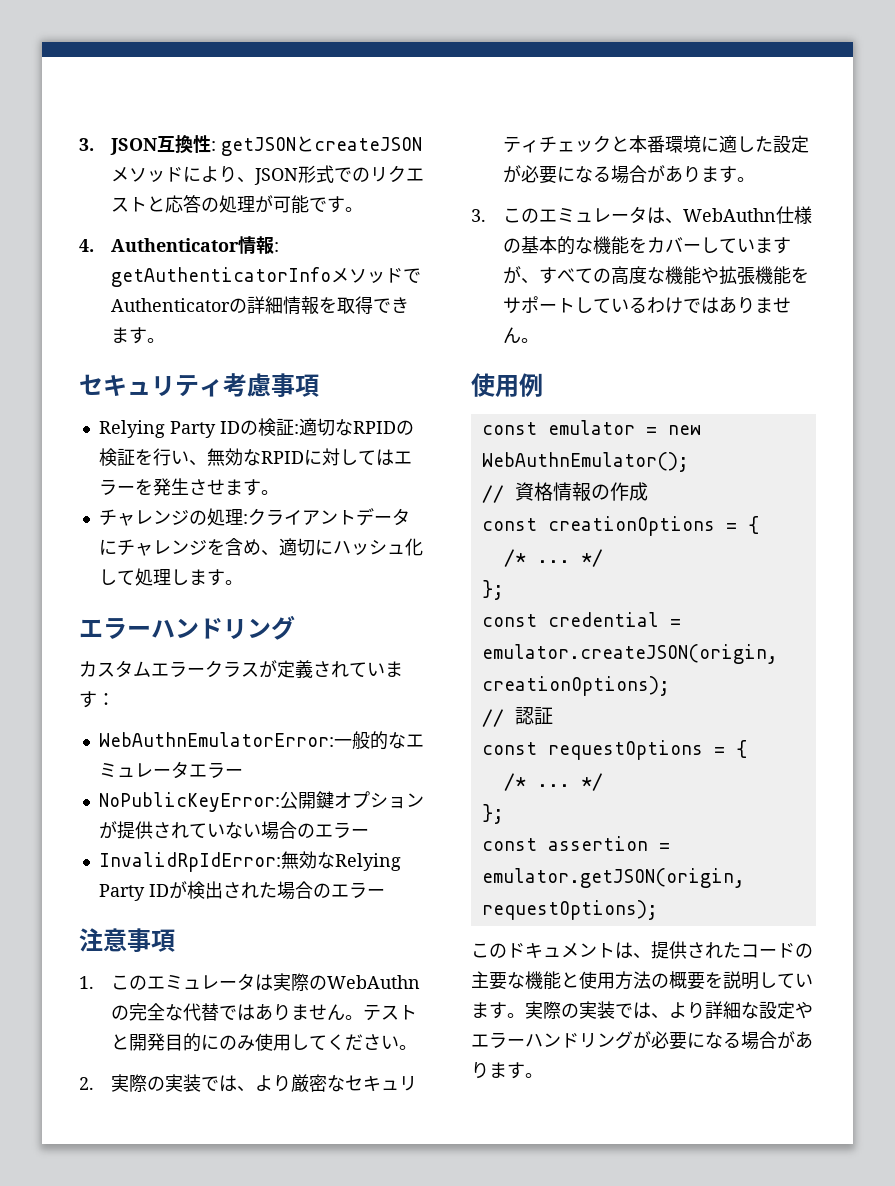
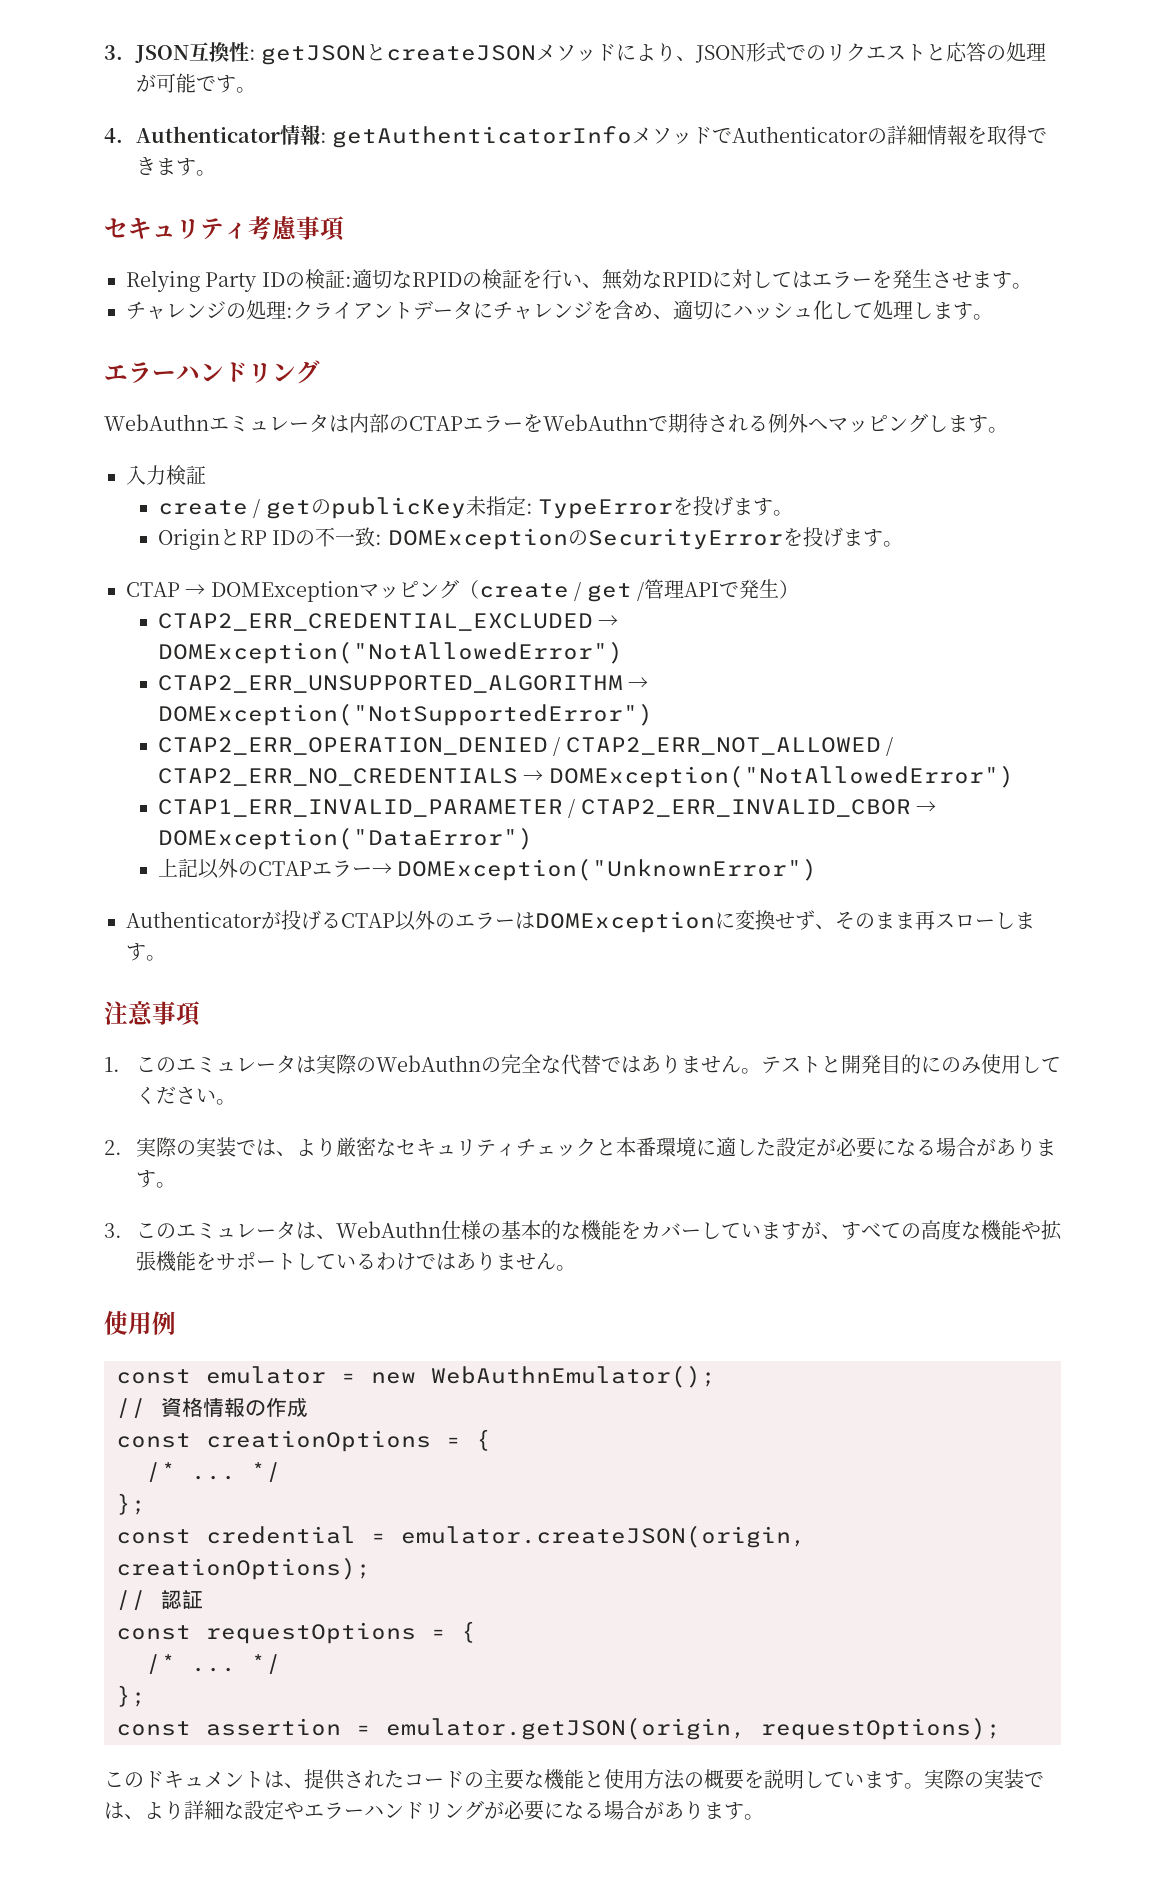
[79,660,403,678] [79,691,115,708] [98,731,424,750] [98,761,243,779] [98,791,424,812] [98,821,369,840] [98,851,401,872] [98,881,385,901] カスタムエラークラスが定義されています： // WebAuthnEmulatorError:一般的なエミュレータエラー // NoPublicKeyError:公開鍵オプションが提供されていない場合のエラー // InvalidRpIdError:無効なRelying Party IDが検出された場合のエラー -> [104,413,1008,433] [126,465,206,485] [157,496,794,519] [157,527,903,550] [126,579,799,602] [157,613,619,631] [157,641,623,664] [157,675,649,693] [157,703,653,726] [157,737,894,756] [157,765,1014,788] [157,799,937,818] [157,827,533,850] [157,858,818,881] [126,910,1035,933] [126,943,166,961] WebAuthnエミュレータは内部のCTAPエラーをWebAuthnで期待される例外へマッピングします。 // 入力検証 // create / getのpublicKey未指定: TypeErrorを投げます。 // OriginとRP IDの不一致: DOMExceptionのSecurityErrorを投げます。 // CTAP → DOMExceptionマッピング（create / get /管理APIで発生） // CTAP2_ERR_CREDENTIAL_EXCLUDED → DOMException("NotAllowedError") // CTAP2_ERR_UNSUPPORTED_ALGORITHM → DOMException("NotSupportedError") // CTAP2_ERR_OPERATION_DENIED / CTAP2_ERR_NOT_ALLOWED / CTAP2_ERR_NO_CREDENTIALS → DOMException("NotAllowedError") // CTAP1_ERR_INVALID_PARAMETER / CTAP2_ERR_INVALID_CBOR → DOMException("DataError") // 上記以外のCTAPエラー→ DOMException("UnknownError") // Authenticatorが投げるCTAP以外のエラーはDOMExceptionに変換せず、そのまま再スローします。

